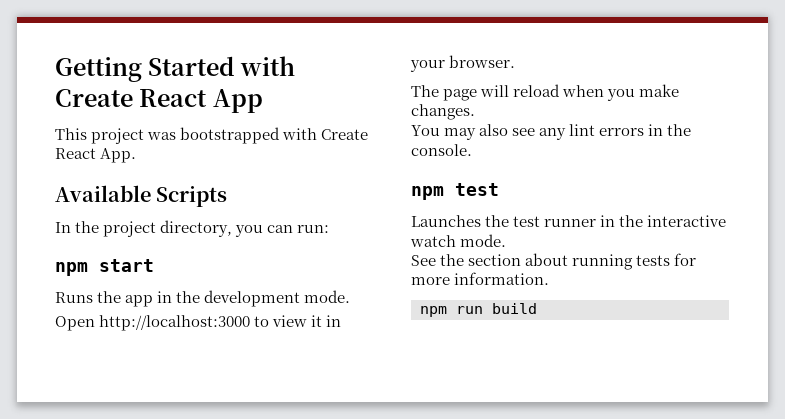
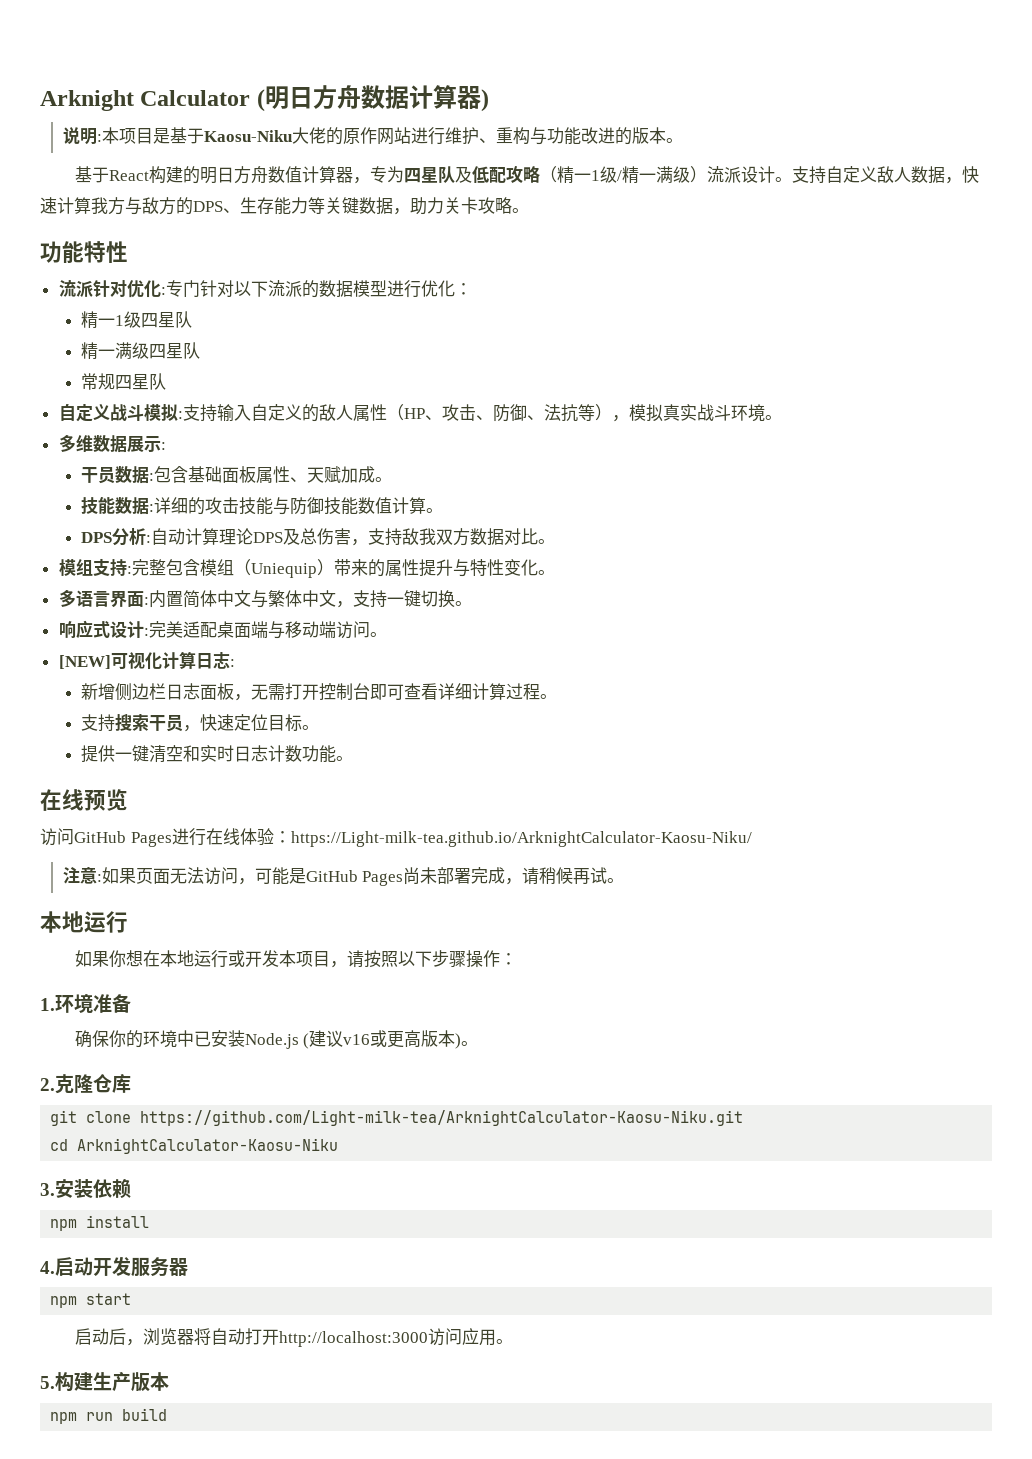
[55,56,295,82] [55,89,263,113] [55,127,369,144] [55,148,137,163] [55,185,228,207] [55,220,330,237] [55,259,154,276] [55,290,351,307] [55,315,342,331] [410,55,516,72] [411,84,680,101] [411,104,475,120] [411,124,692,140] [411,144,472,156] [411,183,499,200] [411,215,727,227] [410,234,507,247] [411,253,697,270] [411,272,550,285] Getting Started with Create React App // This project was bootstrapped with Create React App. // Available Scripts // In the project directory, you can run: // npm start // Runs the app in the development mode. // Open http://localhost:3000 to view it in your browser. // The page will reload when you make changes. // You may also see any lint errors in the console. // npm test // Launches the test runner in the interactive watch mode. // See the section about running tests for more information. -> [40,85,489,112] [62,127,683,145] [74,165,979,184] [40,197,529,215] [40,241,128,263] [58,280,472,298] [81,311,193,328] [81,342,201,359] [81,373,167,390] [58,403,782,422] [58,434,166,453] [81,466,393,484] [81,496,444,515] [81,527,556,546] [58,558,555,578] [58,589,472,608] [58,620,387,639] [58,651,235,670] [81,683,558,701] [81,714,320,732] [81,745,354,763] [40,789,128,811] [40,828,752,847] [62,867,625,886] [40,911,128,933] [74,950,517,968] [40,994,131,1013] [74,1030,479,1049] [40,1074,131,1094] [50,1110,744,1126] [50,1138,339,1154] [40,1179,131,1198] [50,1215,150,1231] [40,1256,188,1277] [50,1293,132,1308] [74,1328,513,1347] [40,1372,169,1392] Arknight Calculator (明日方舟数据计算器) // 说明:本项目是基于Kaosu-Niku大佬的原作网站进行维护、重构与功能改进的版本。 // 基于React构建的明日方舟数值计算器，专为四星队及低配攻略（精一1级/精一满级）流派设计。支持自定义敌人数据，快速计算我方与敌方的DPS、生存能力等关键数据，助力关卡攻略。 // 功能特性 // 流派针对优化:专门针对以下流派的数据模型进行优化： // 精一1级四星队 // 精一满级四星队 // 常规四星队 // 自定义战斗模拟:支持输入自定义的敌人属性（HP、攻击、防御、法抗等），模拟真实战斗环境。 // 多维数据展示: // 干员数据:包含基础面板属性、天赋加成。 // 技能数据:详细的攻击技能与防御技能数值计算。 // DPS分析:自动计算理论DPS及总伤害，支持敌我双方数据对比。 // 模组支持:完整包含模组（Uniequip）带来的属性提升与特性变化。 // 多语言界面:内置简体中文与繁体中文，支持一键切换。 // 响应式设计:完美适配桌面端与移动端访问。 // [NEW]可视化计算日志: // 新增侧边栏日志面板，无需打开控制台即可查看详细计算过程。 // 支持搜索干员，快速定位目标。 // 提供一键清空和实时日志计数功能。 // 在线预览 // 访问GitHub Pages进行在线体验：https://Light-milk-tea.github.io/ArknightCalculator-Kaosu-Niku/ // 注意:如果页面无法访问，可能是GitHub Pages尚未部署完成，请稍候再试。 // 本地运行 // 如果你想在本地运行或开发本项目，请按照以下步骤操作： // 1.环境准备 // 确保你的环境中已安装Node.js (建议v16或更高版本)。 // 2.克隆仓库 // git clone https://github.com/Light-milk-tea/ArknightCalculator-Kaosu-Niku.git // cd ArknightCalculator-Kaosu-Niku // 3.安装依赖 // npm install // 4.启动开发服务器 // npm start // 启动后，浏览器将自动打开http://localhost:3000访问应用。 // 5.构建生产版本

